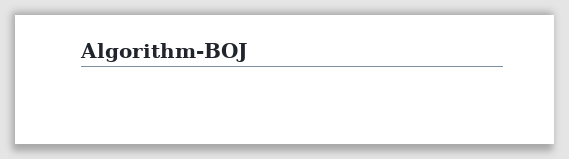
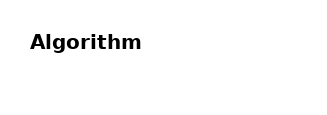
[80,43,247,62] Algorithm-BOJ -> [30,34,142,53] Algorithm

